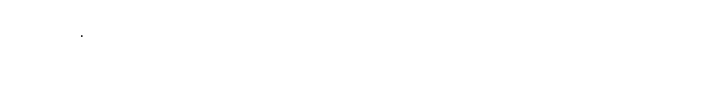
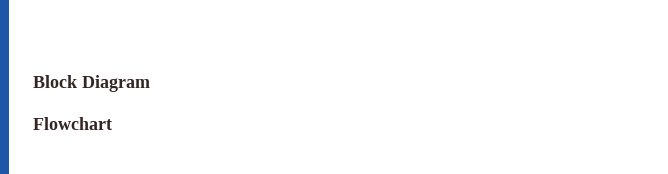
[80,35,84,37] . -> [33,75,150,92] [33,117,112,130] Block Diagram // Flowchart

